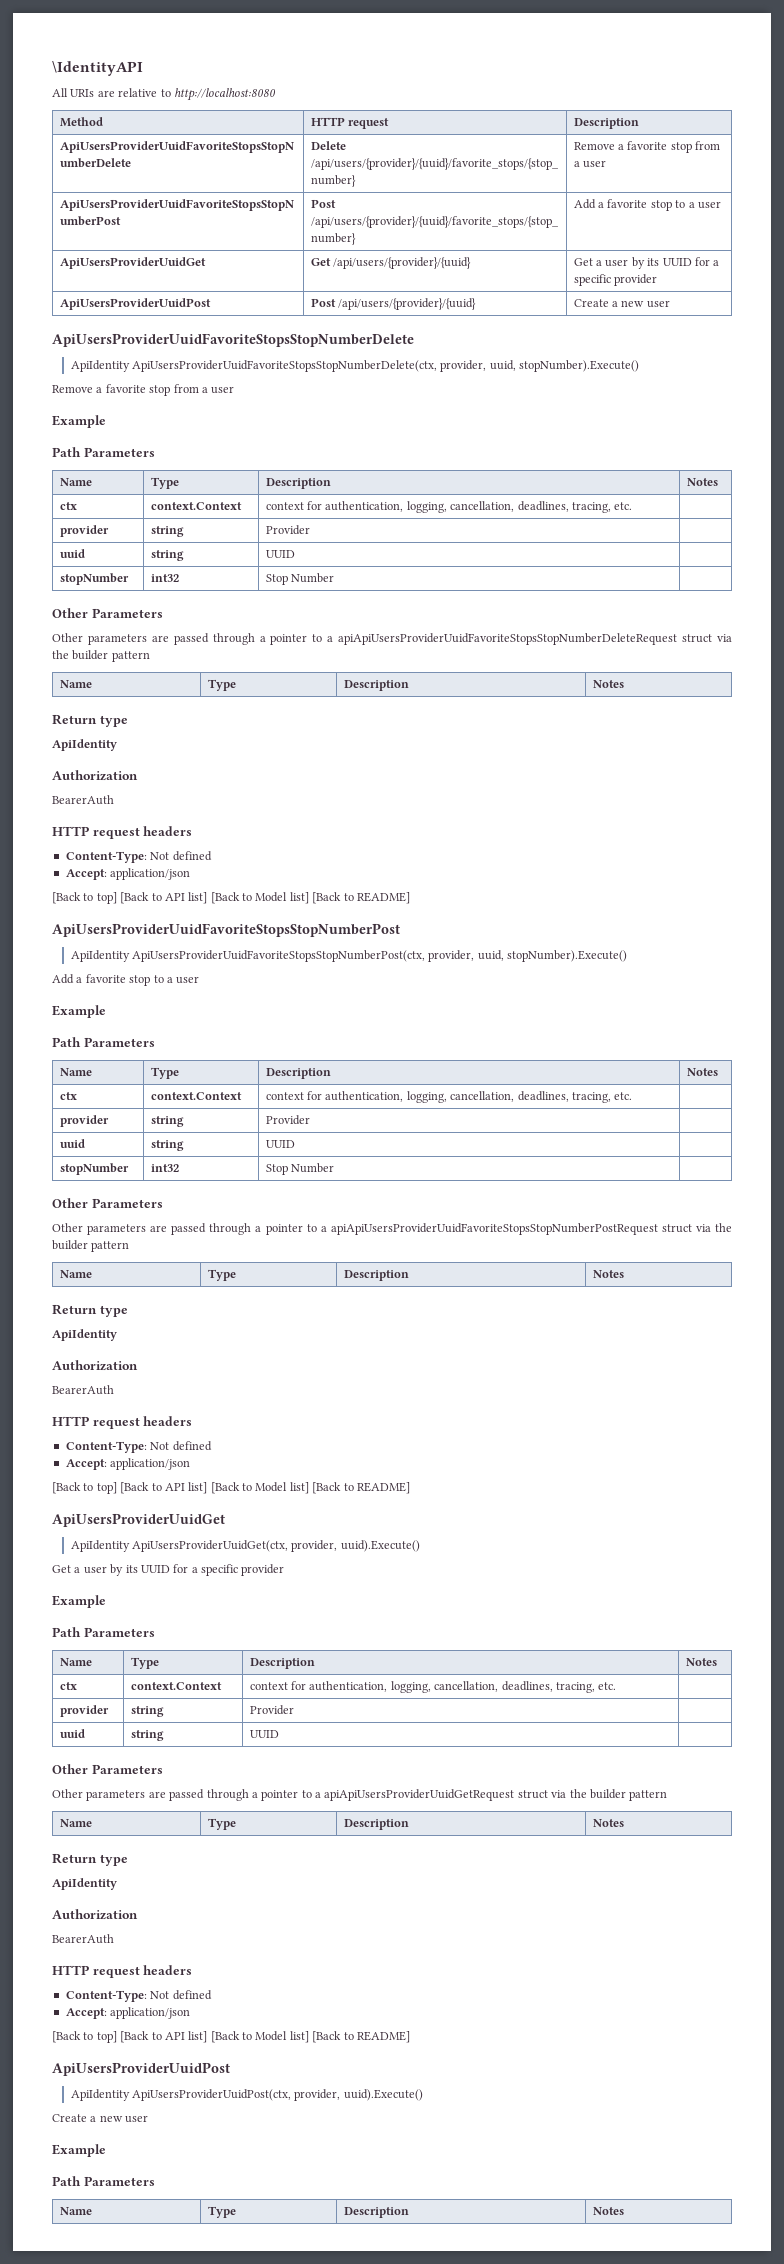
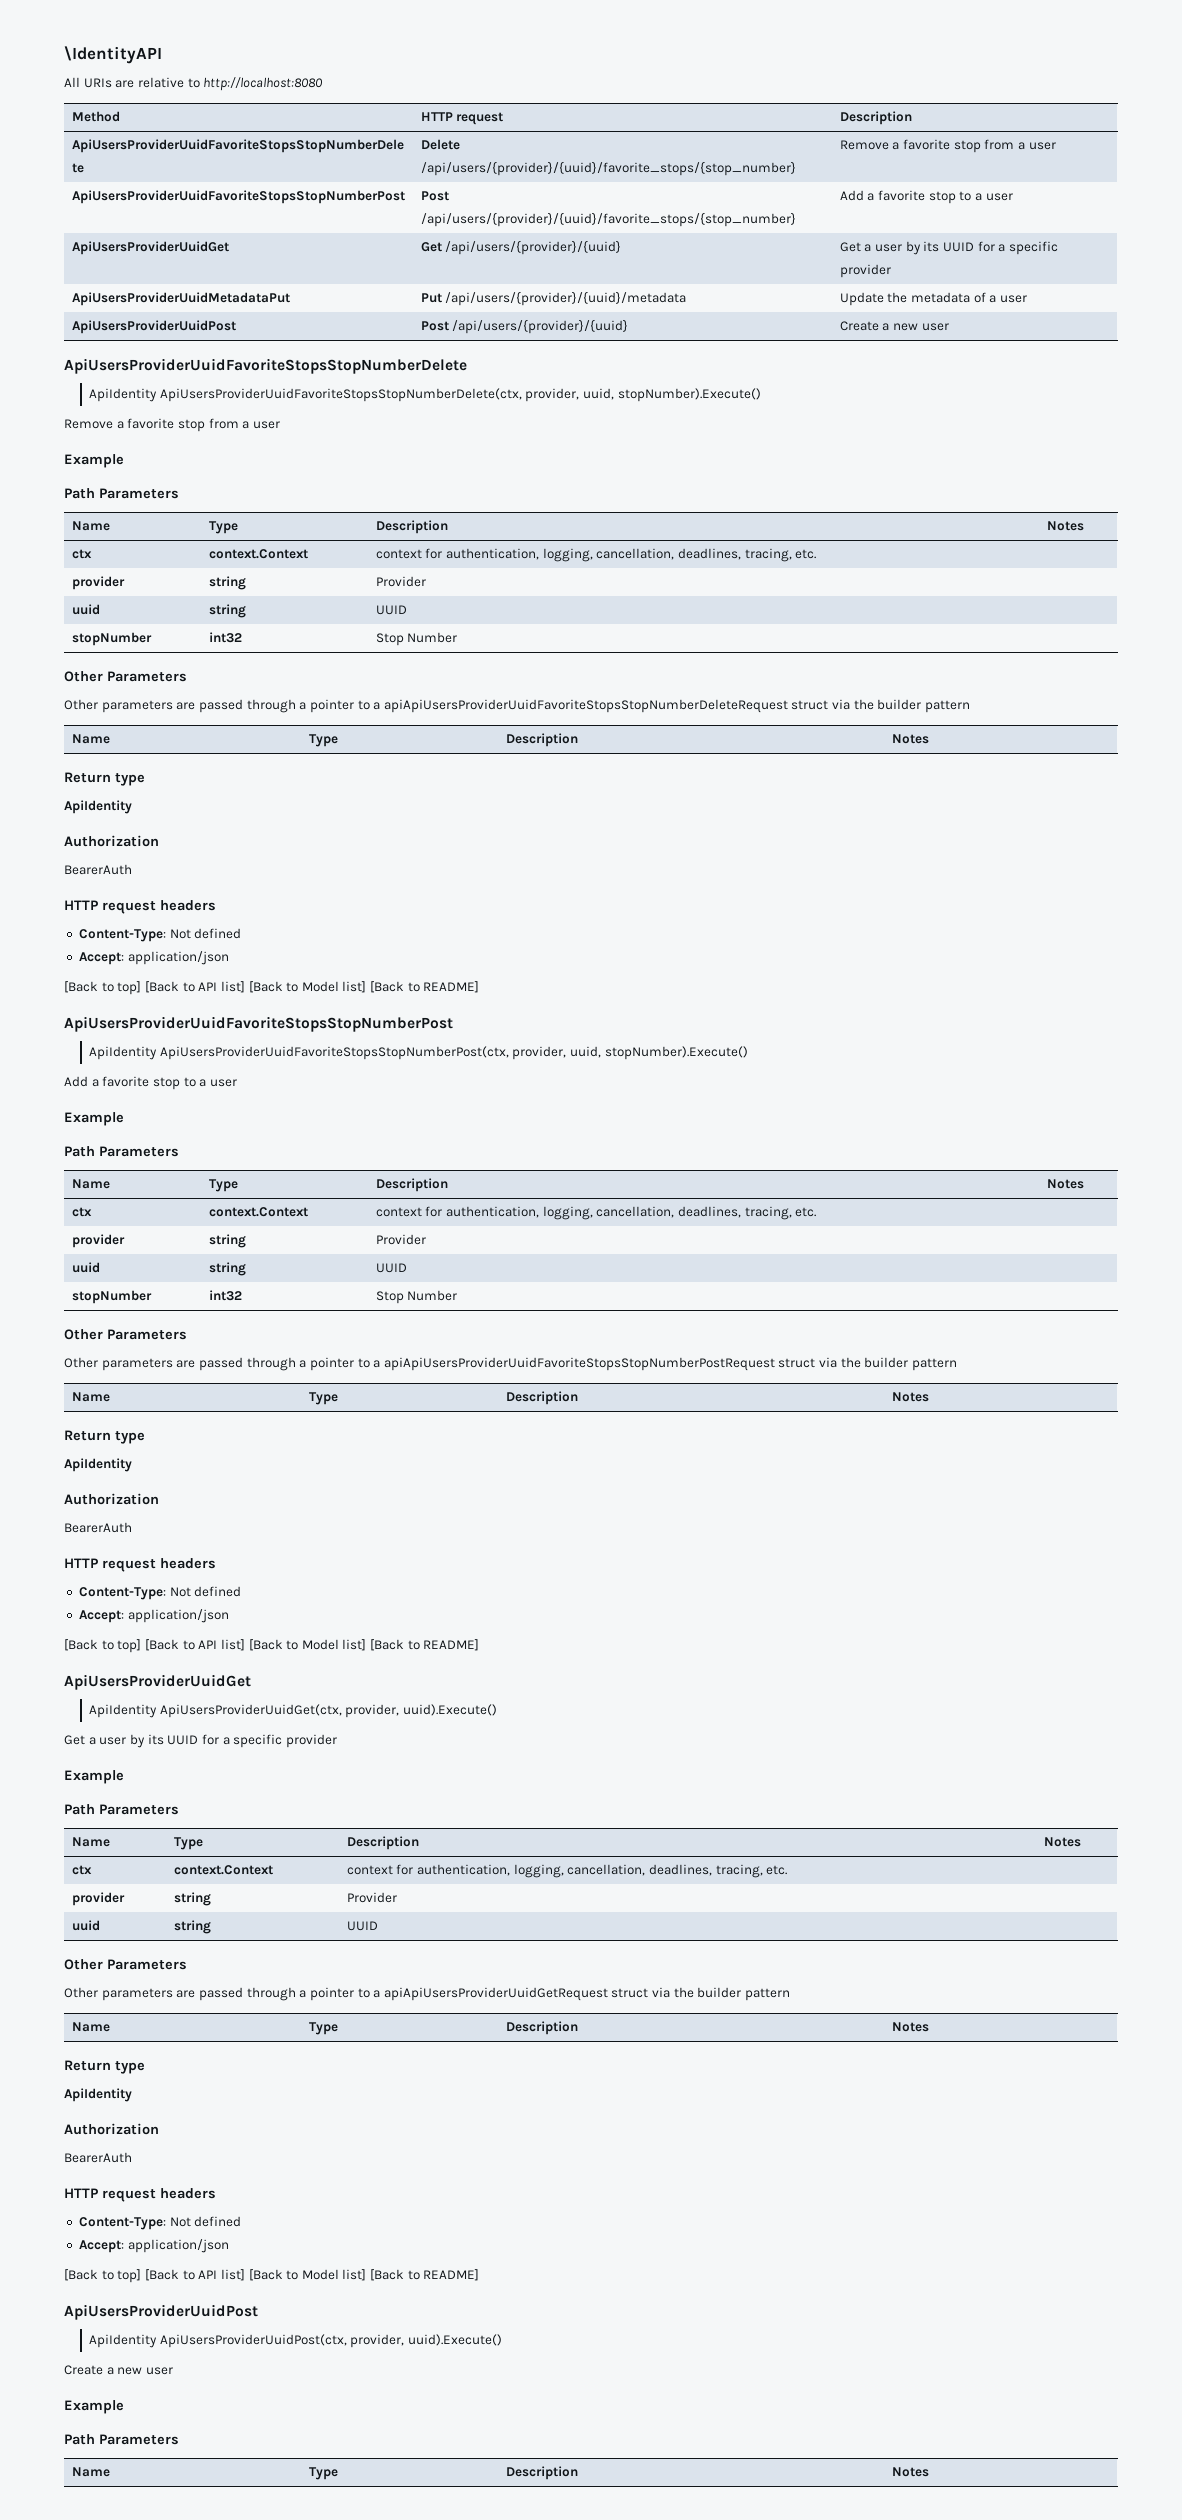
(658, 280) none -> [71,292,290,306] [420,291,687,306] [839,292,1027,306] // ApiUsersProviderUuidMetadataPut | Put /api/users/{provider}/{uuid}/metadata | Update the metadata of a user

